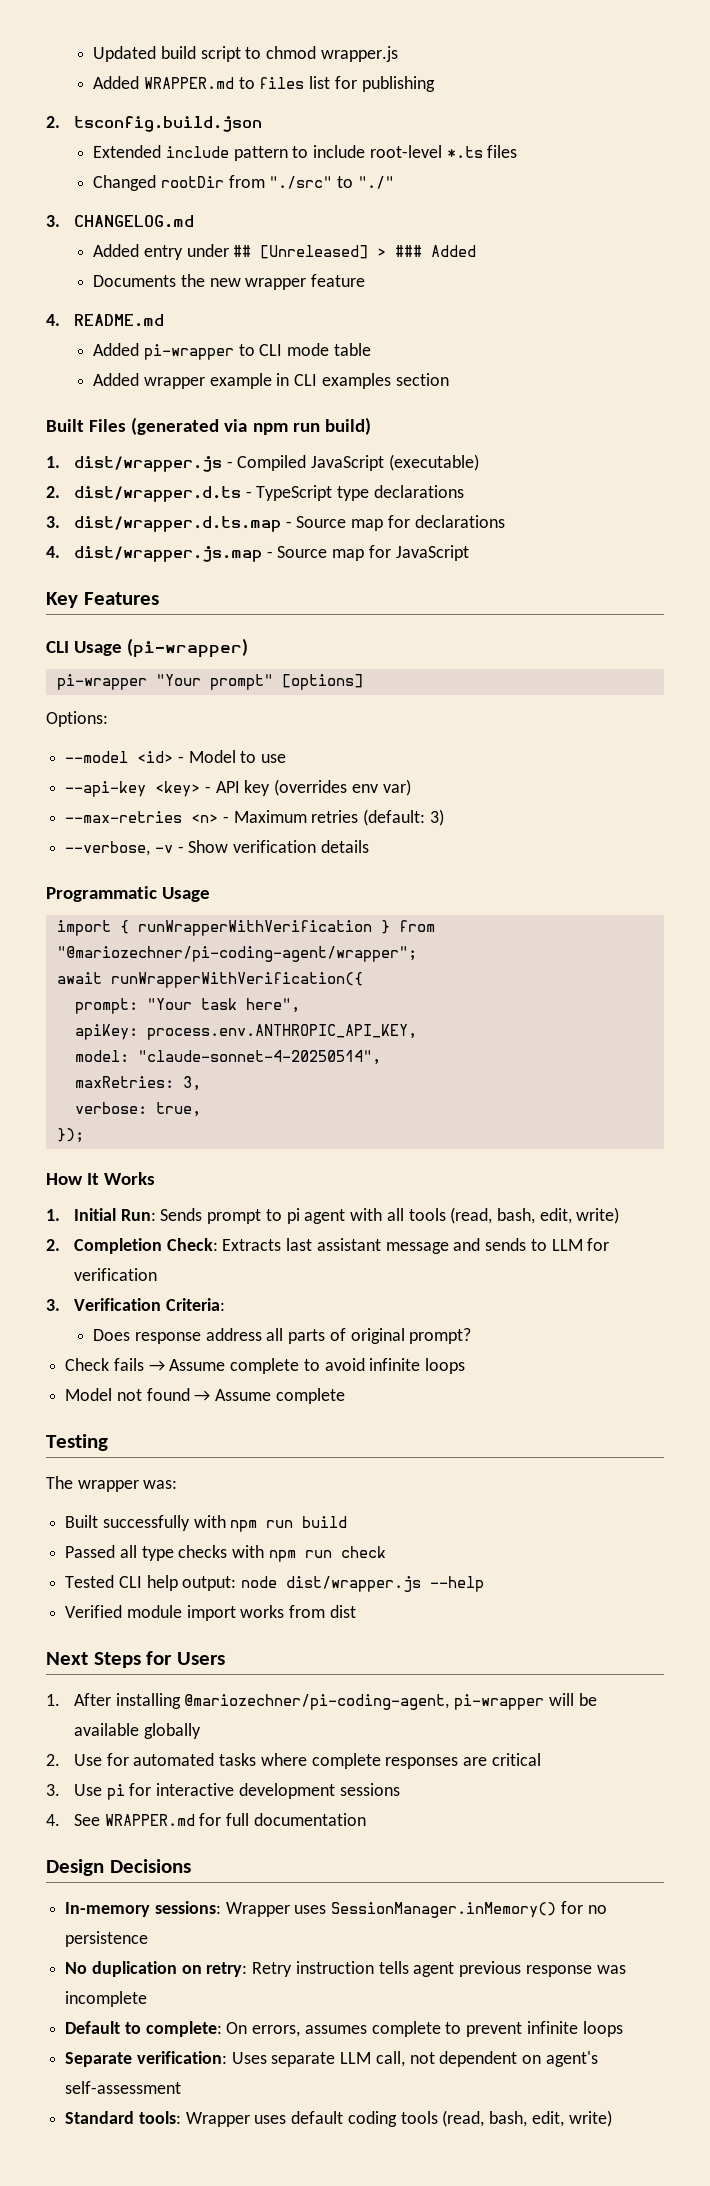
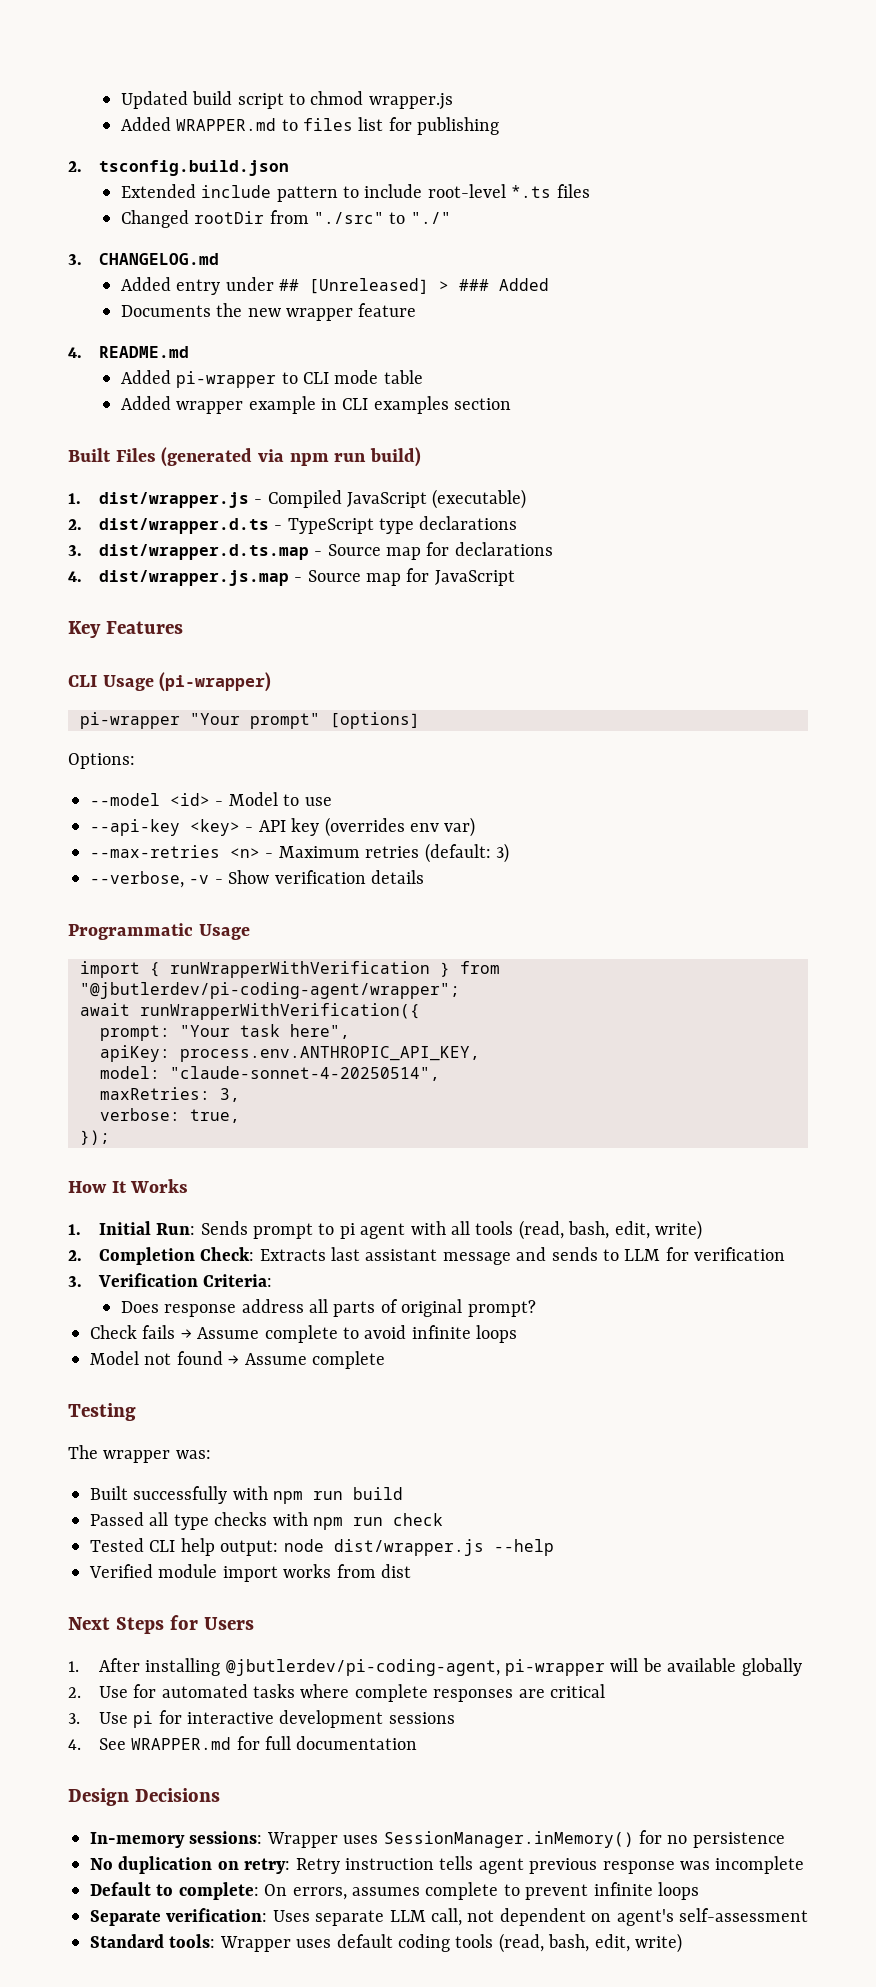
[56,946,417,962] "@mariozechner/pi-coding-agent/wrapper"; -> [80,982,460,999] "@jbutlerdev/pi-coding-agent/wrapper";
[184,1694,450,1710] @mariozechner/pi-coding-agent, -> [225,1659,500,1676] @jbutlerdev/pi-coding-agent,

